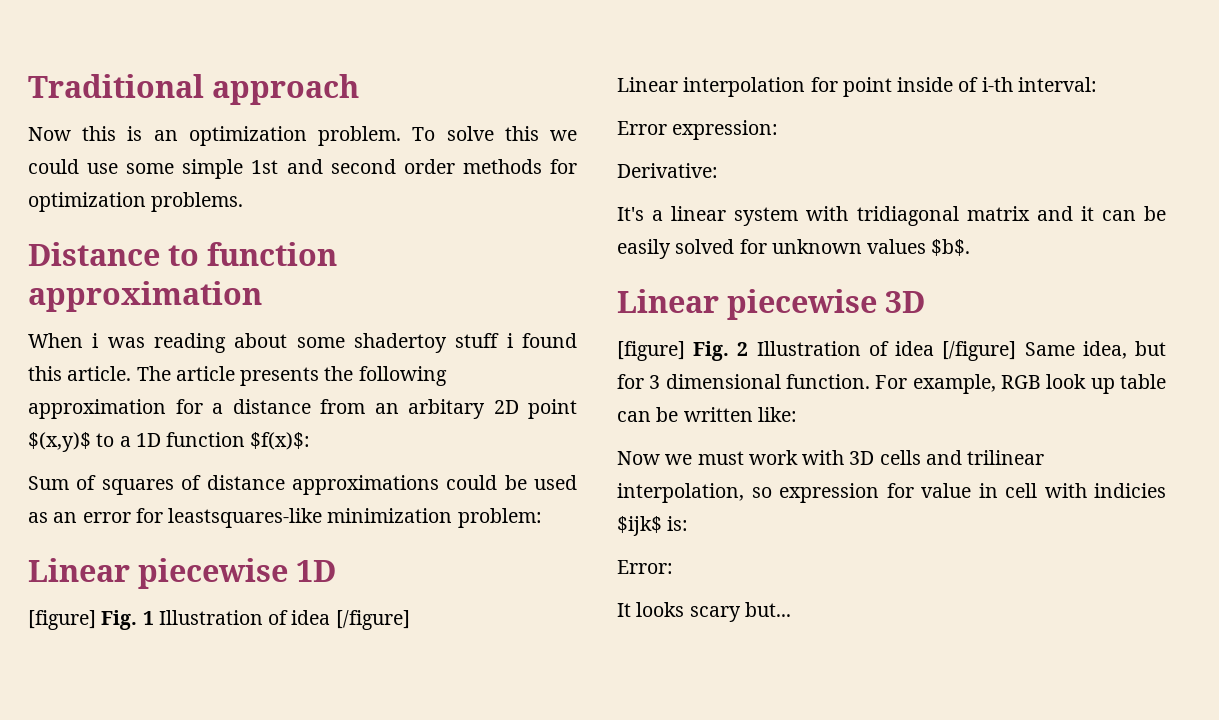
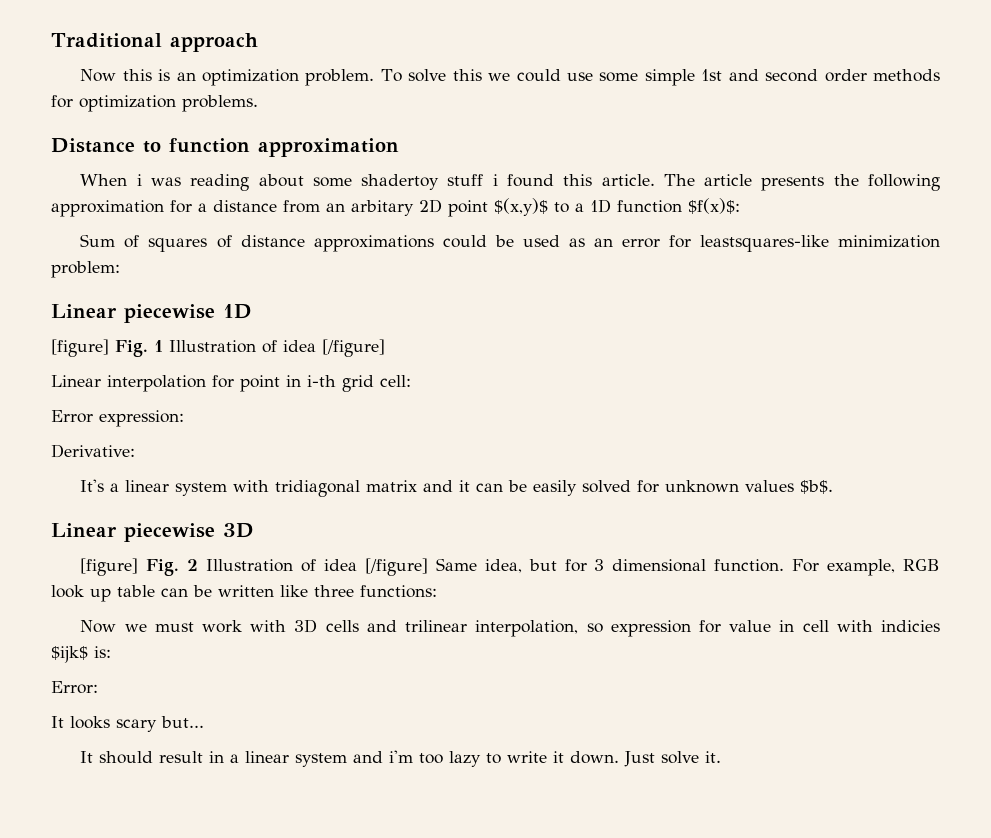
[897,77,1097,92] inside of i-th interval: -> [286,375,411,392] in i-th grid cell:
[757,407,797,422] like: -> [280,585,437,598] like three functions:
(791, 609) none -> [80,750,722,767] // It should result in a linear system and i'm too lazy to write it down. Just solve it.

